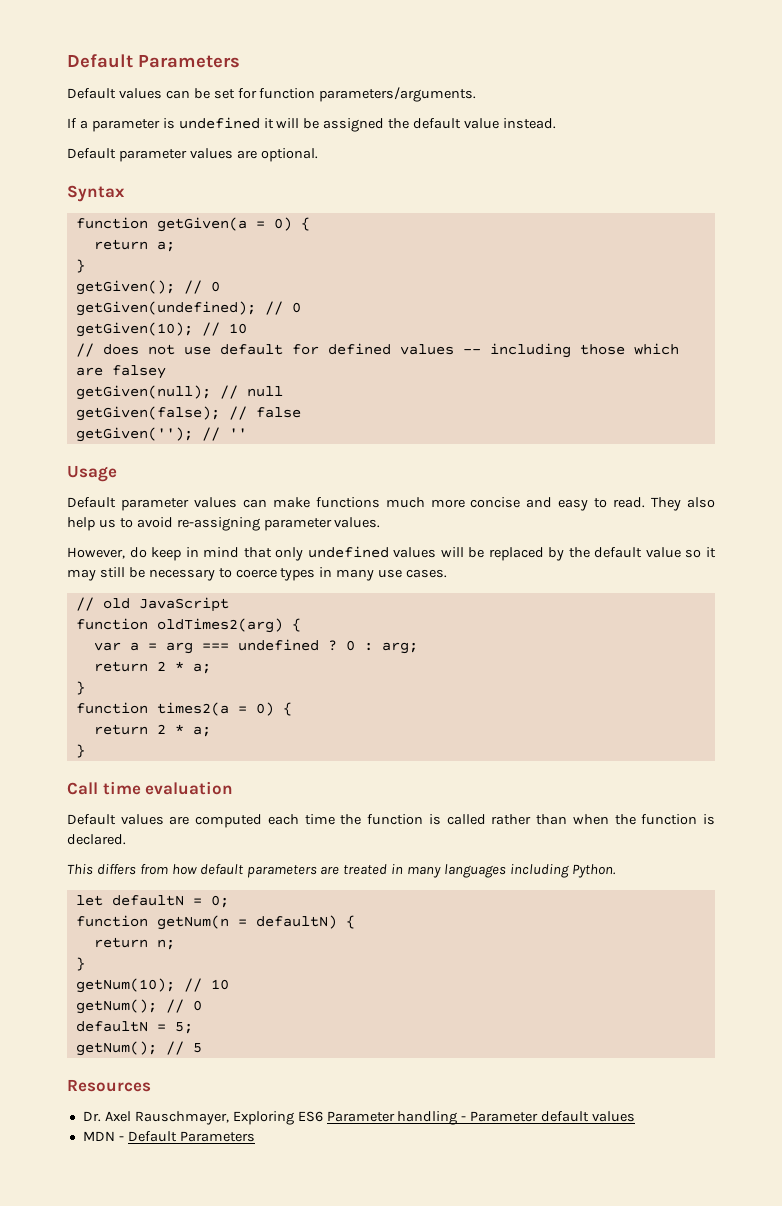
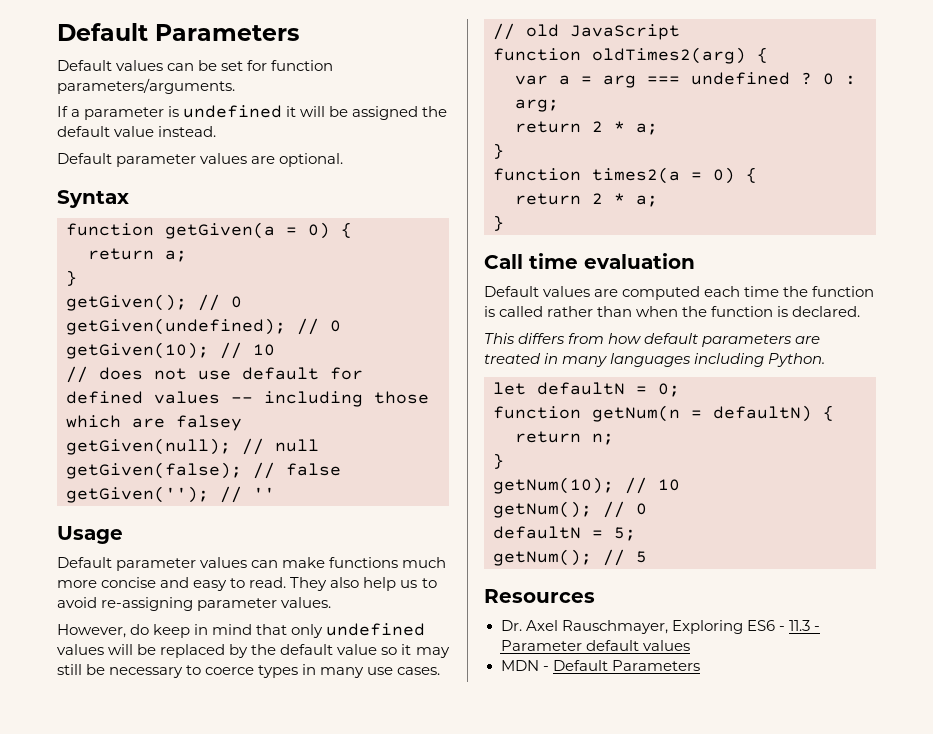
[326,1111,458,1125] Parameter handling -> [778,620,810,631] - 11.3

